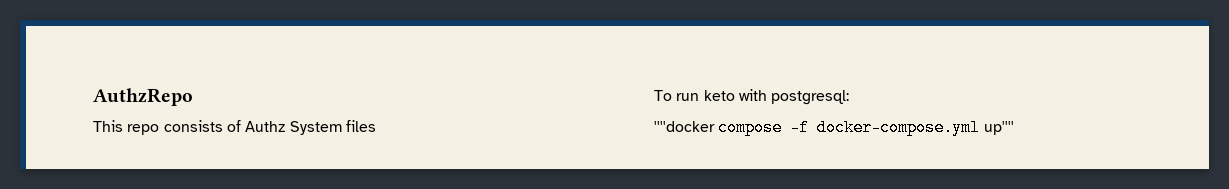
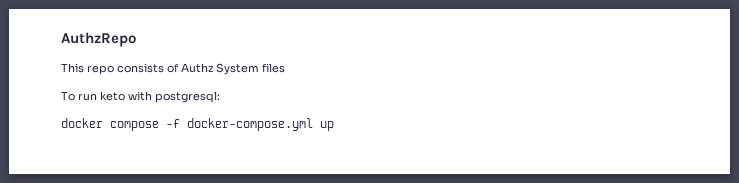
[654,121,715,132] ''''docker -> [61,118,103,128] docker
[983,121,1014,135] up'''' -> [320,121,334,131] up

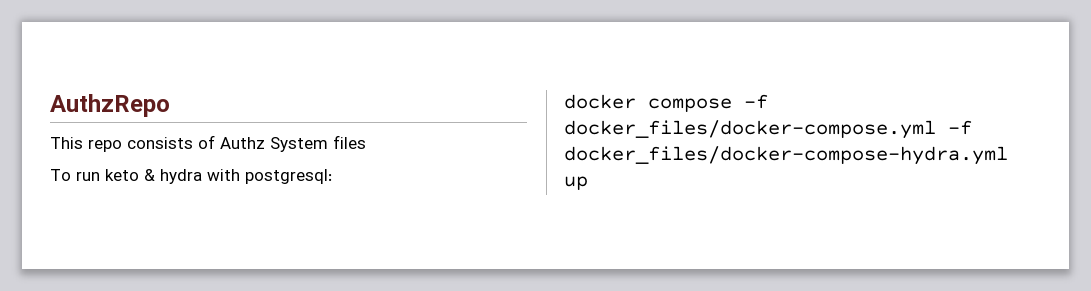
(125, 96) none -> [144,169,202,184] & hydra
[187,118,313,131] docker-compose.yml -> [564,120,972,139] [564,146,1008,165] docker_files/docker-compose.yml -f docker_files/docker-compose-hydra.yml

